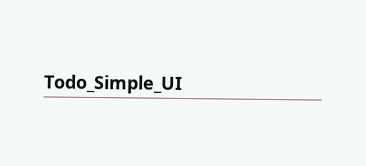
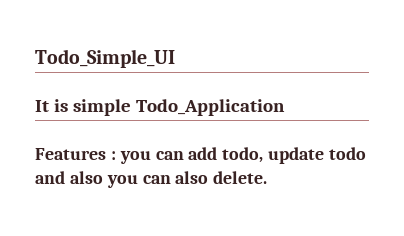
(183, 84) none -> [35,99,285,116] [35,147,367,164] [35,171,268,188] // It is simple Todo_Application // Features : you can add todo, update todo and also you can also delete.

